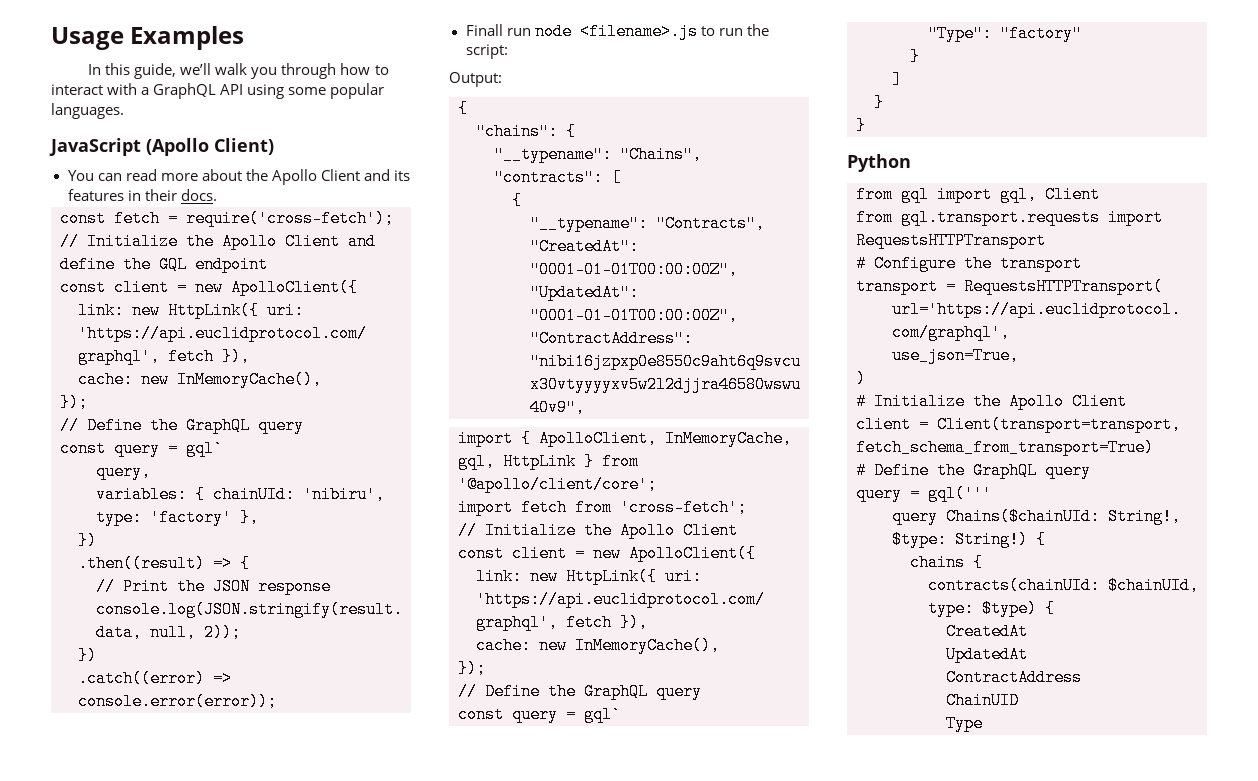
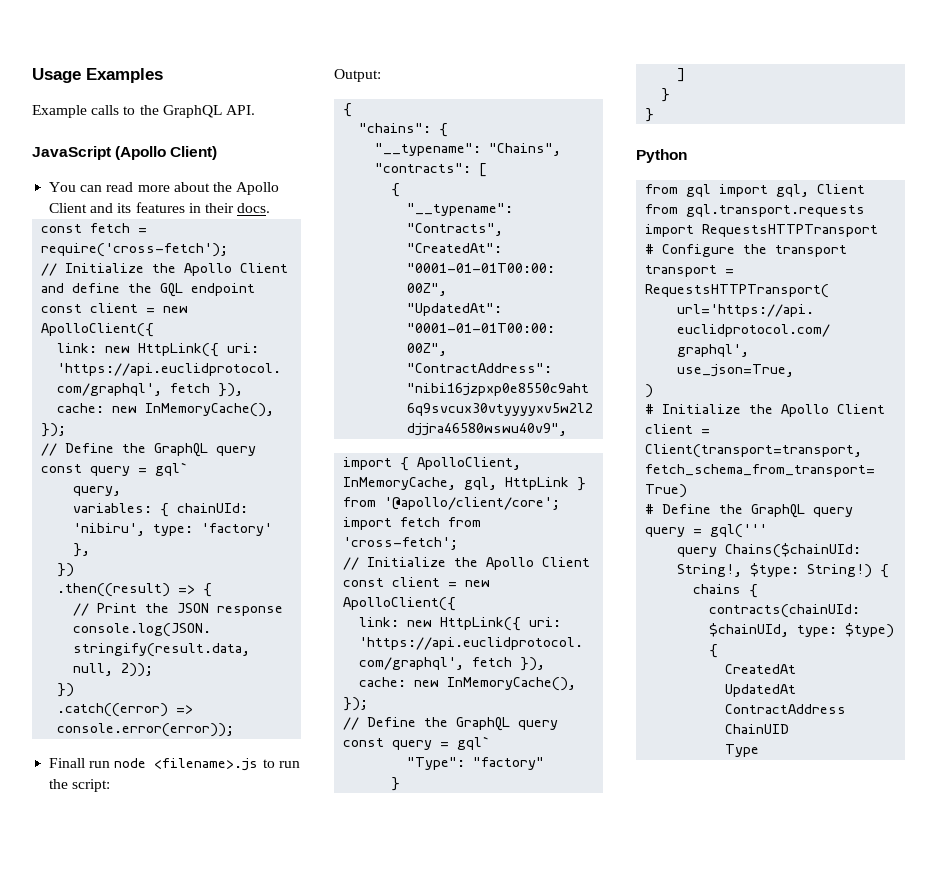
[88,63,389,79] [51,83,385,99] [51,103,124,119] In this guide, we’ll walk you through how to interact with a GraphQL API using some popular languages. -> [32,105,255,118] Example calls to the GraphQL API.

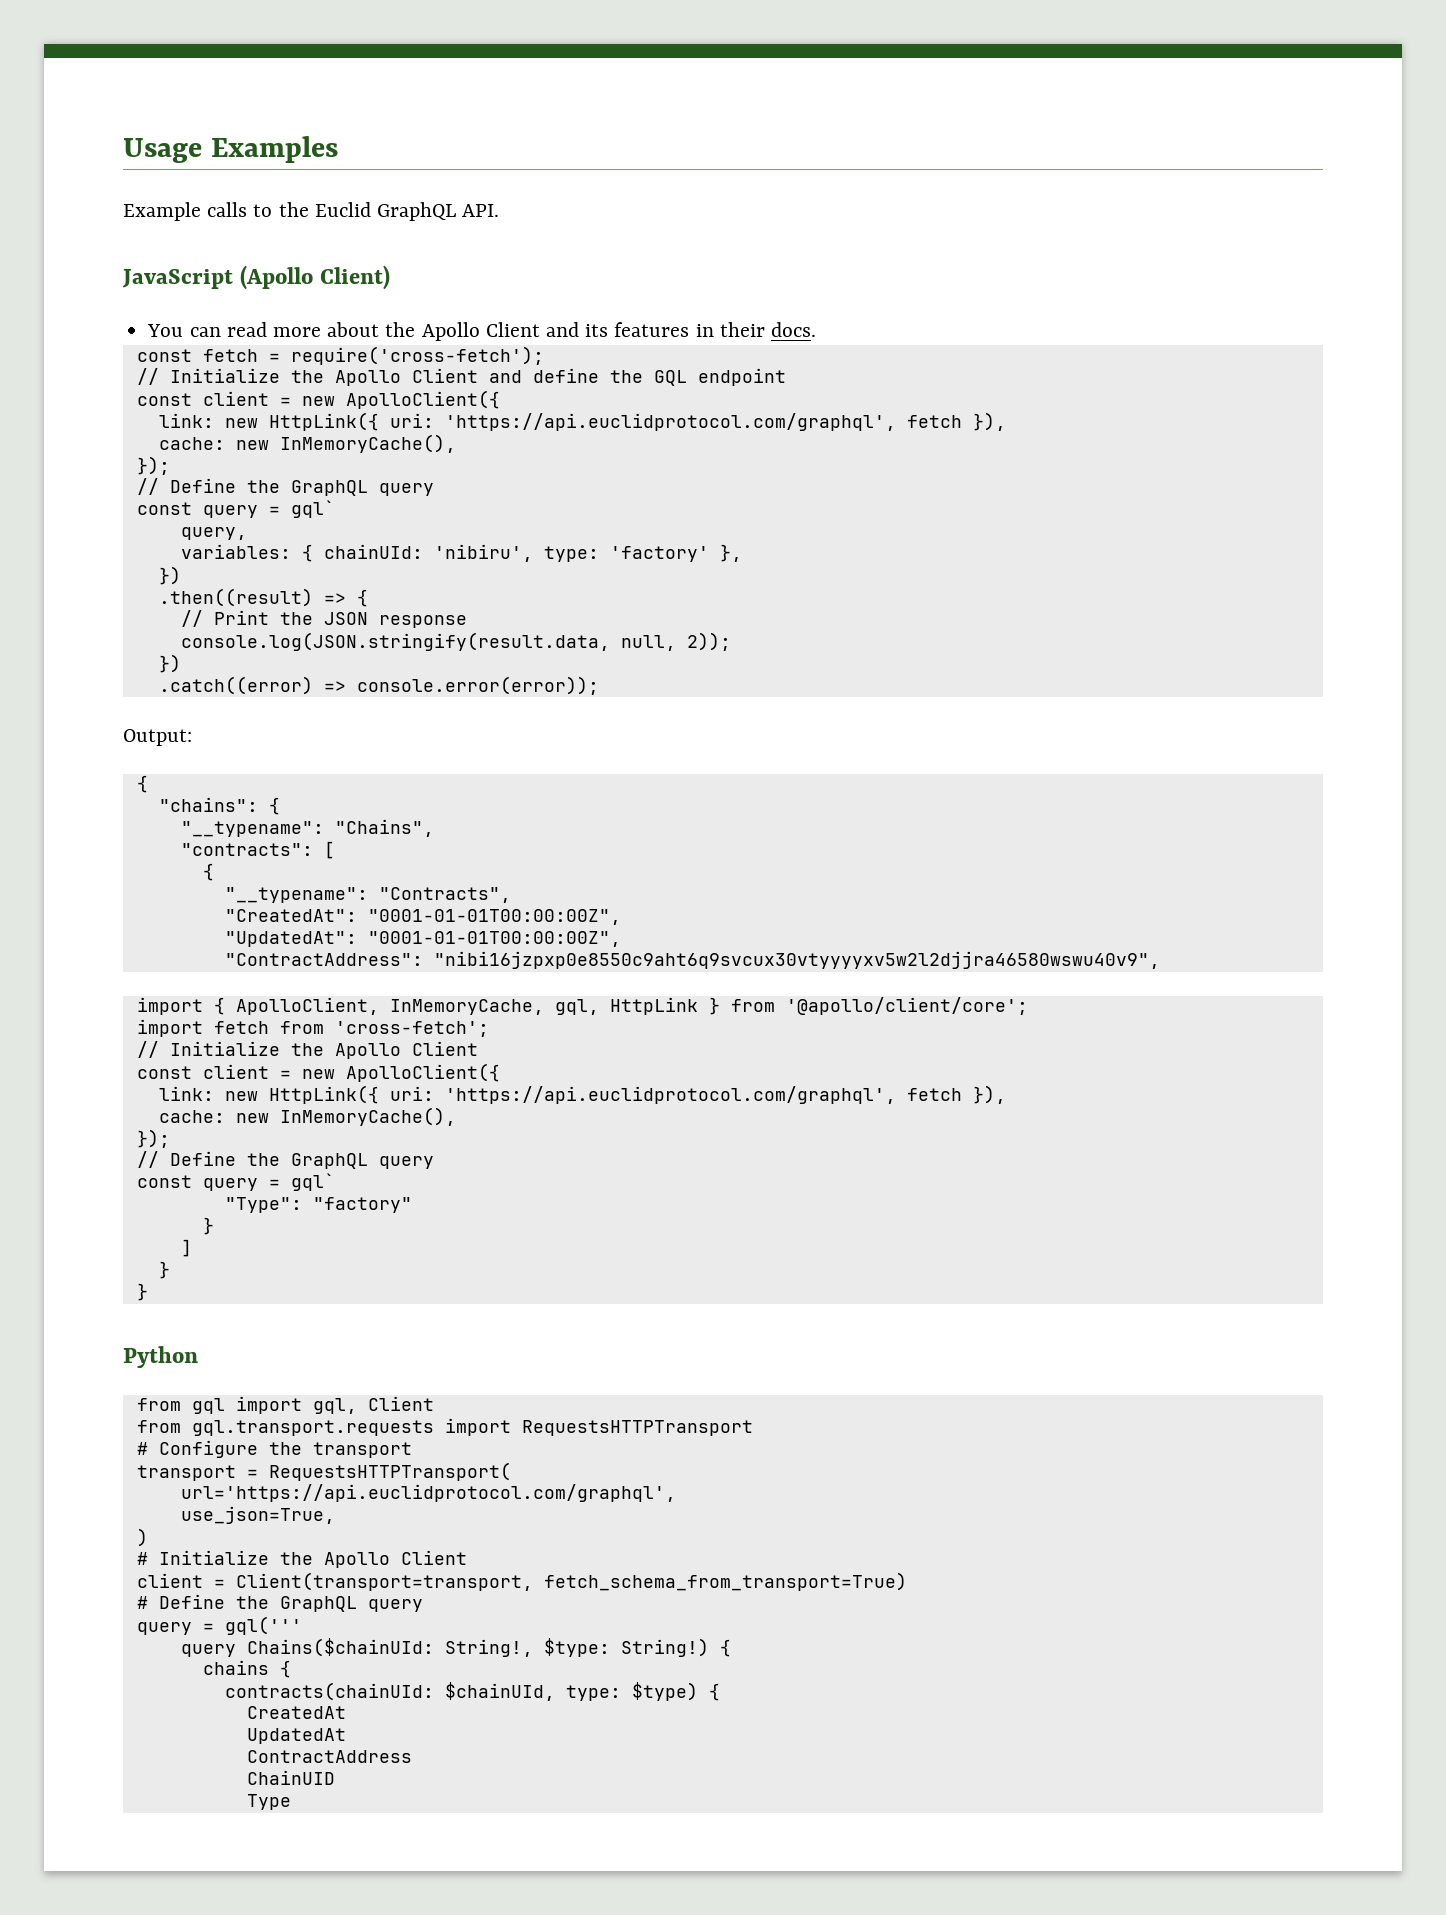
(159, 110) none -> [314,202,371,217] Euclid
[49,758,300,771] [49,779,111,792] // Finall run node <filename>.js to run the script: -> (599, 685) none

